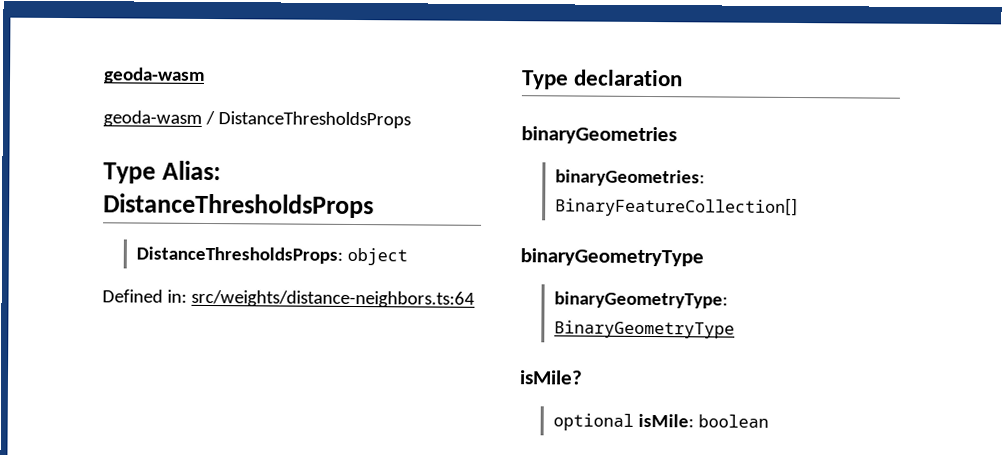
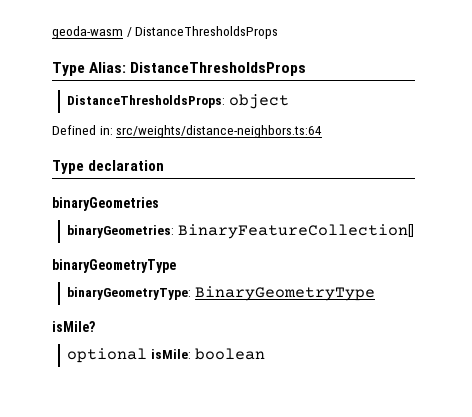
[103,67,205,84] [103,110,202,127] geoda-wasm // geoda-wasm -> [52,26,123,39] geoda-wasm

